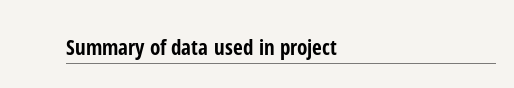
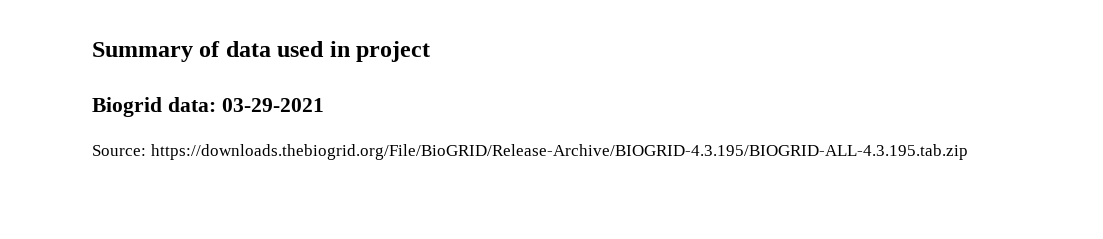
(338, 49) none -> [92,97,324,117] [92,144,968,160] // Biogrid data: 03-29-2021 // Source: https://downloads.thebiogrid.org/File/BioGRID/Release-Archive/BIOGRID-4.3.195/BIOGRID-ALL-4.3.195.tab.zip

